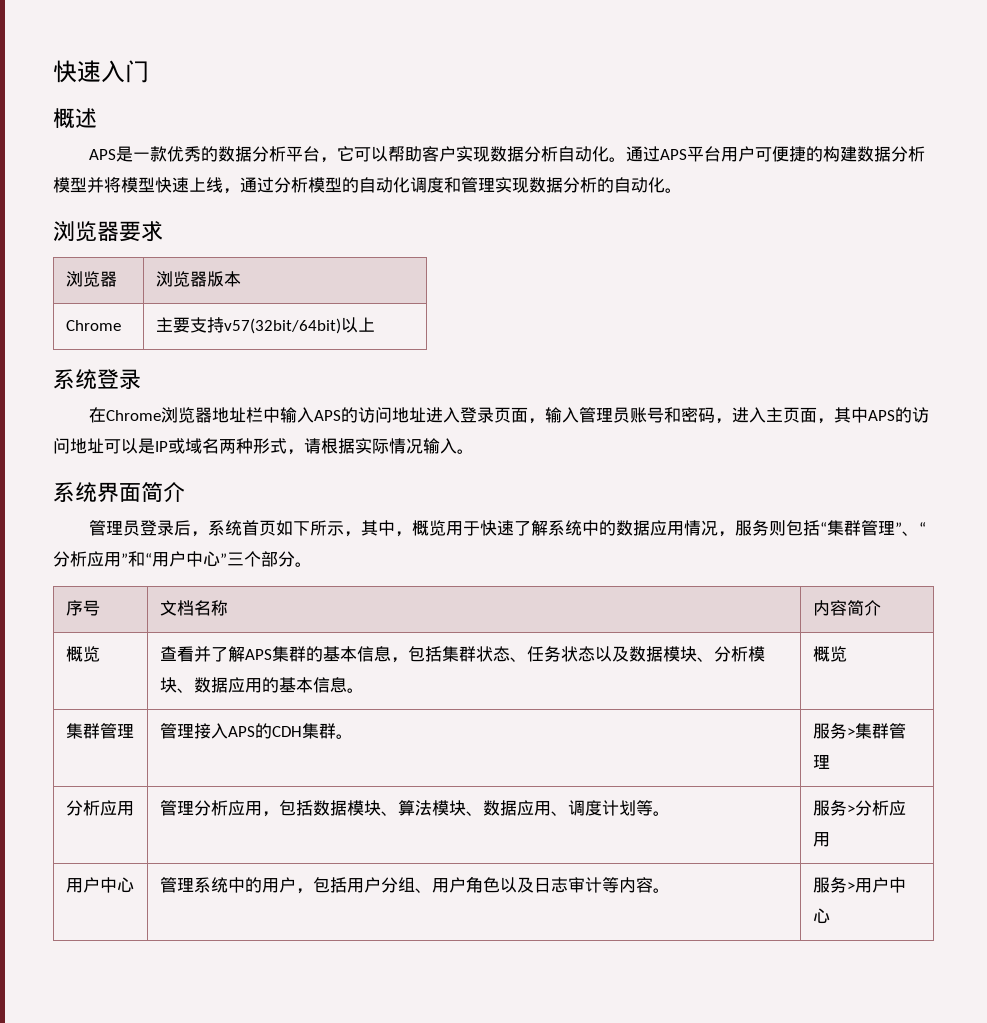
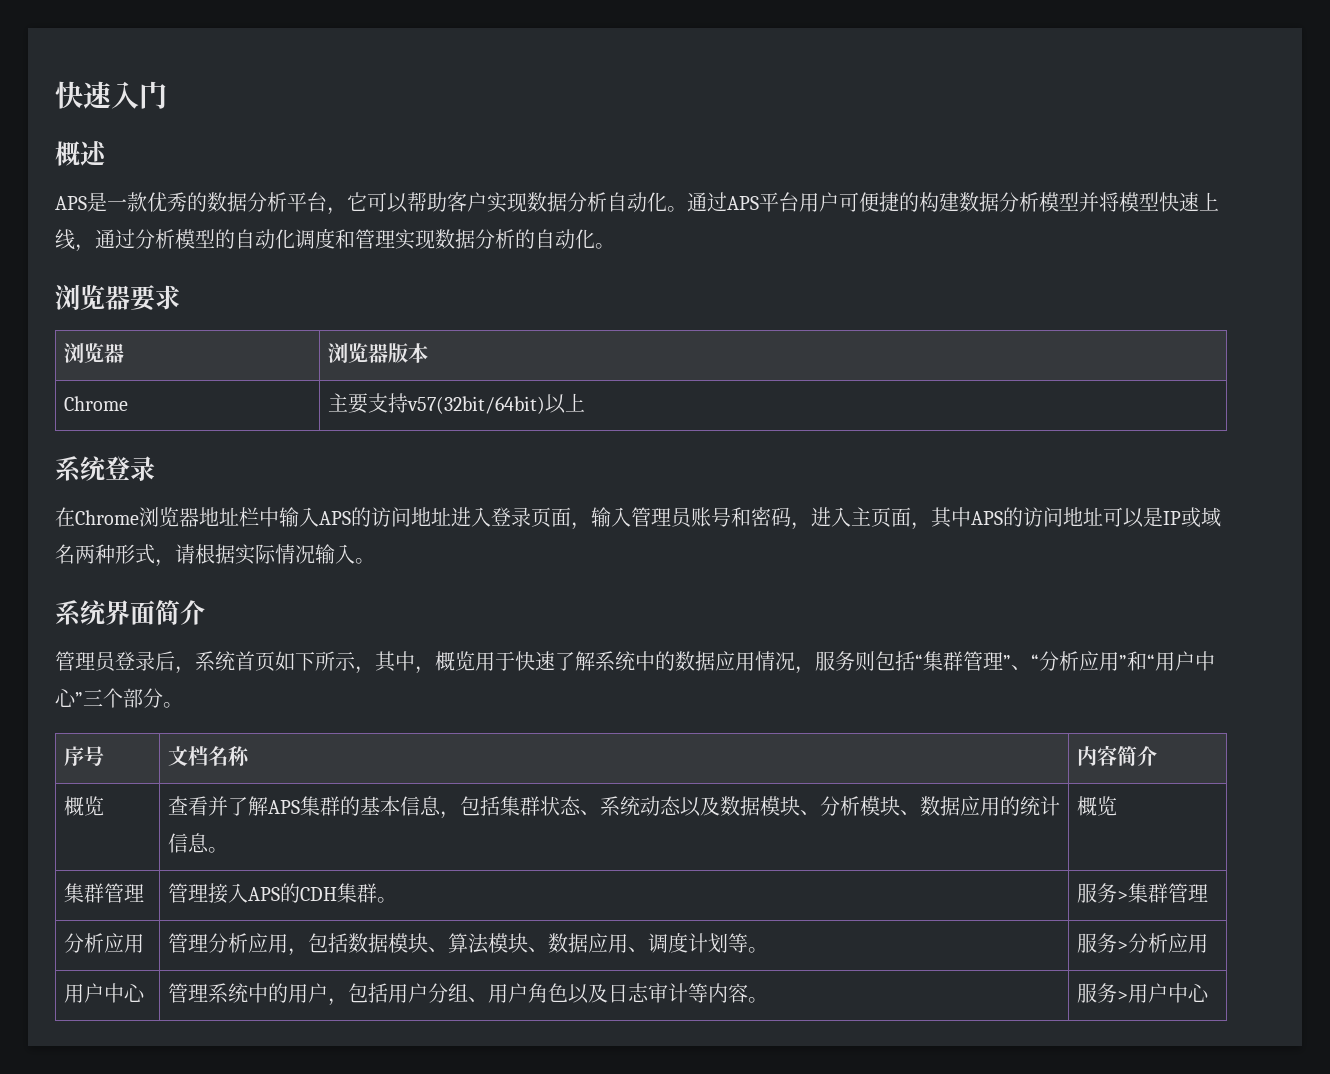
[527,646,579,662] 任务状 -> [599,796,660,816] 系统动
[279,677,314,693] 基本 -> [1019,796,1060,816] 统计

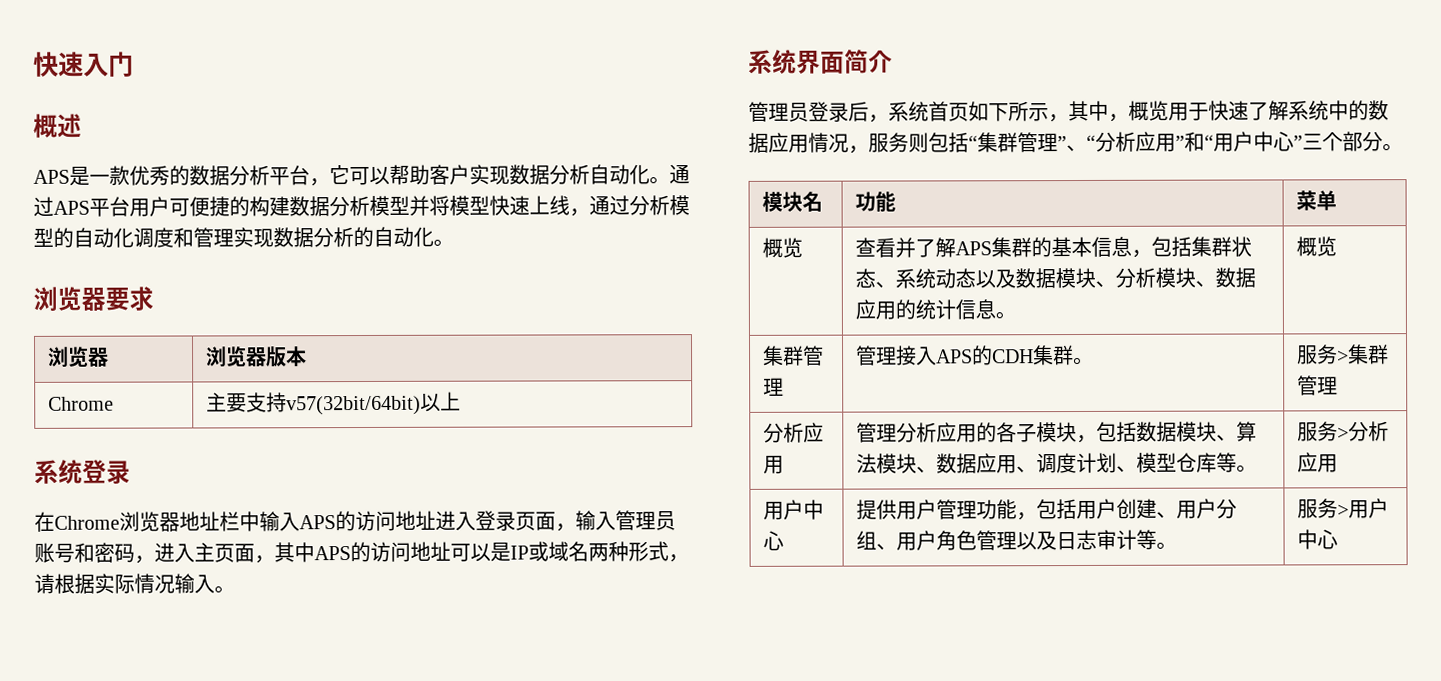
[63,746,104,766] [167,746,250,766] [1076,745,1157,766] 序号 | 文档名称 | 内容简介 -> [762,191,824,212] [855,191,897,212] [1296,190,1338,211] 模块名 | 功能 | 菜单
(288, 943) none -> [976,422,1078,443] 的各子模块
(728, 943) none -> [1116,452,1218,473] 、模型仓库
[167,983,388,1006] 管理系统中的用户，包括 -> [856,498,1178,521] 提供用户管理功能，包括用户创建、
(568, 992) none -> [976,530,1018,551] 管理
[707,983,748,1003] 内容 -> (1158, 539) none

